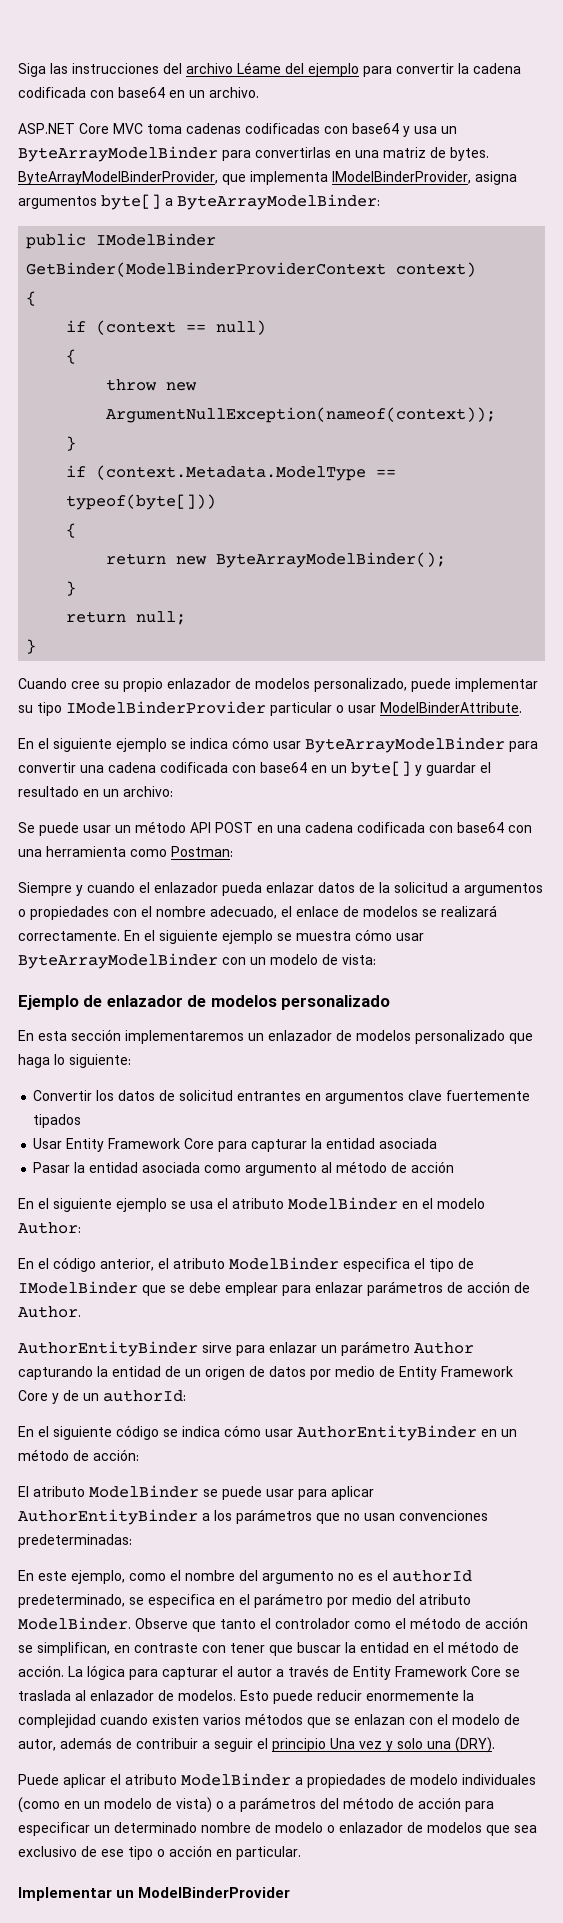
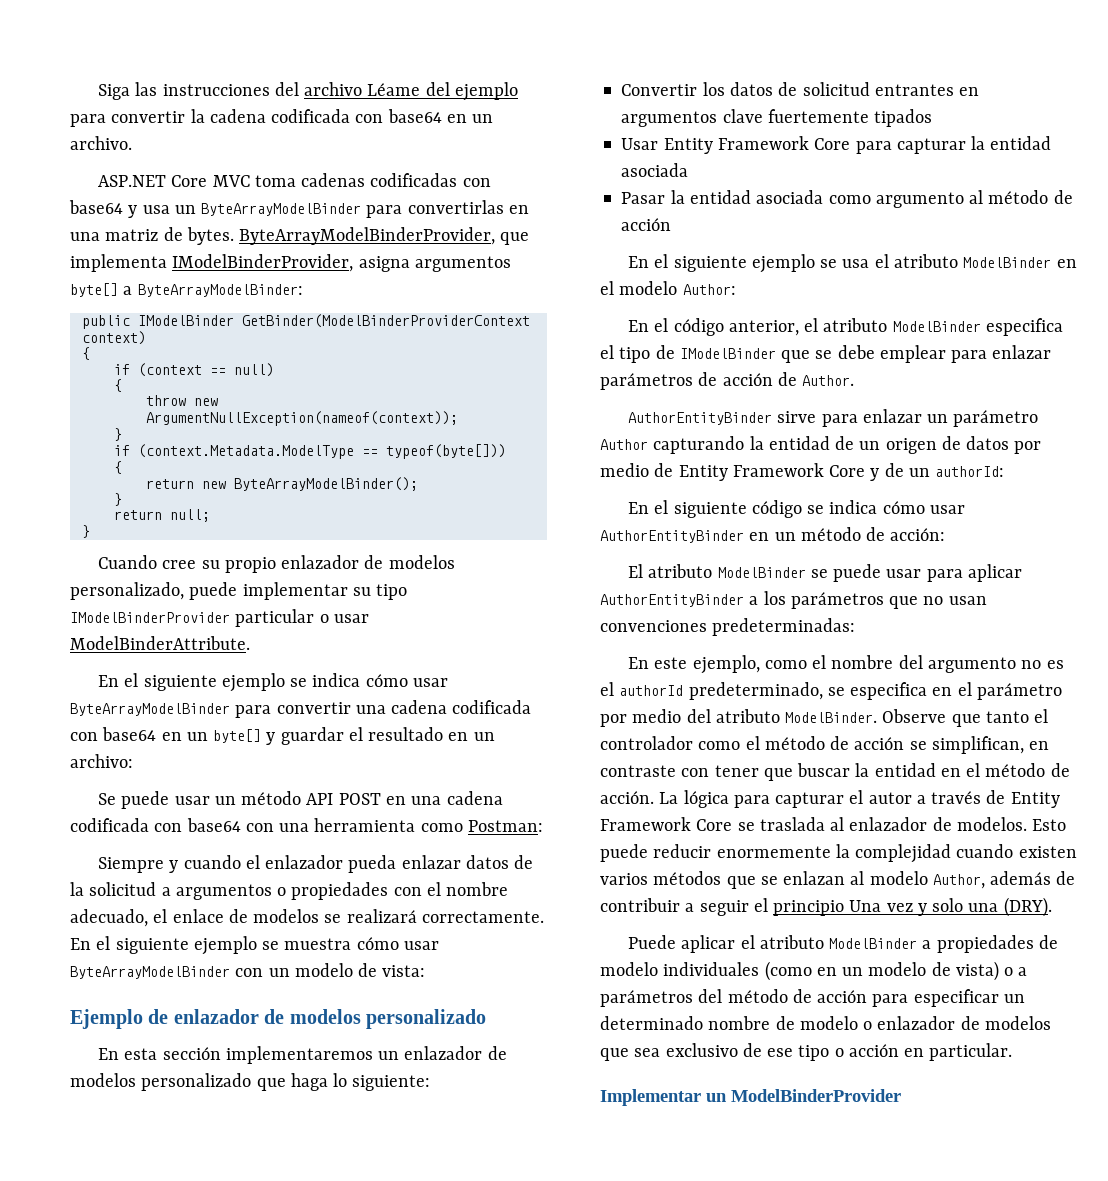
[409,1714,520,1725] [18,1739,56,1751] con el modelo de autor, -> [850,871,985,889] al modelo Author,

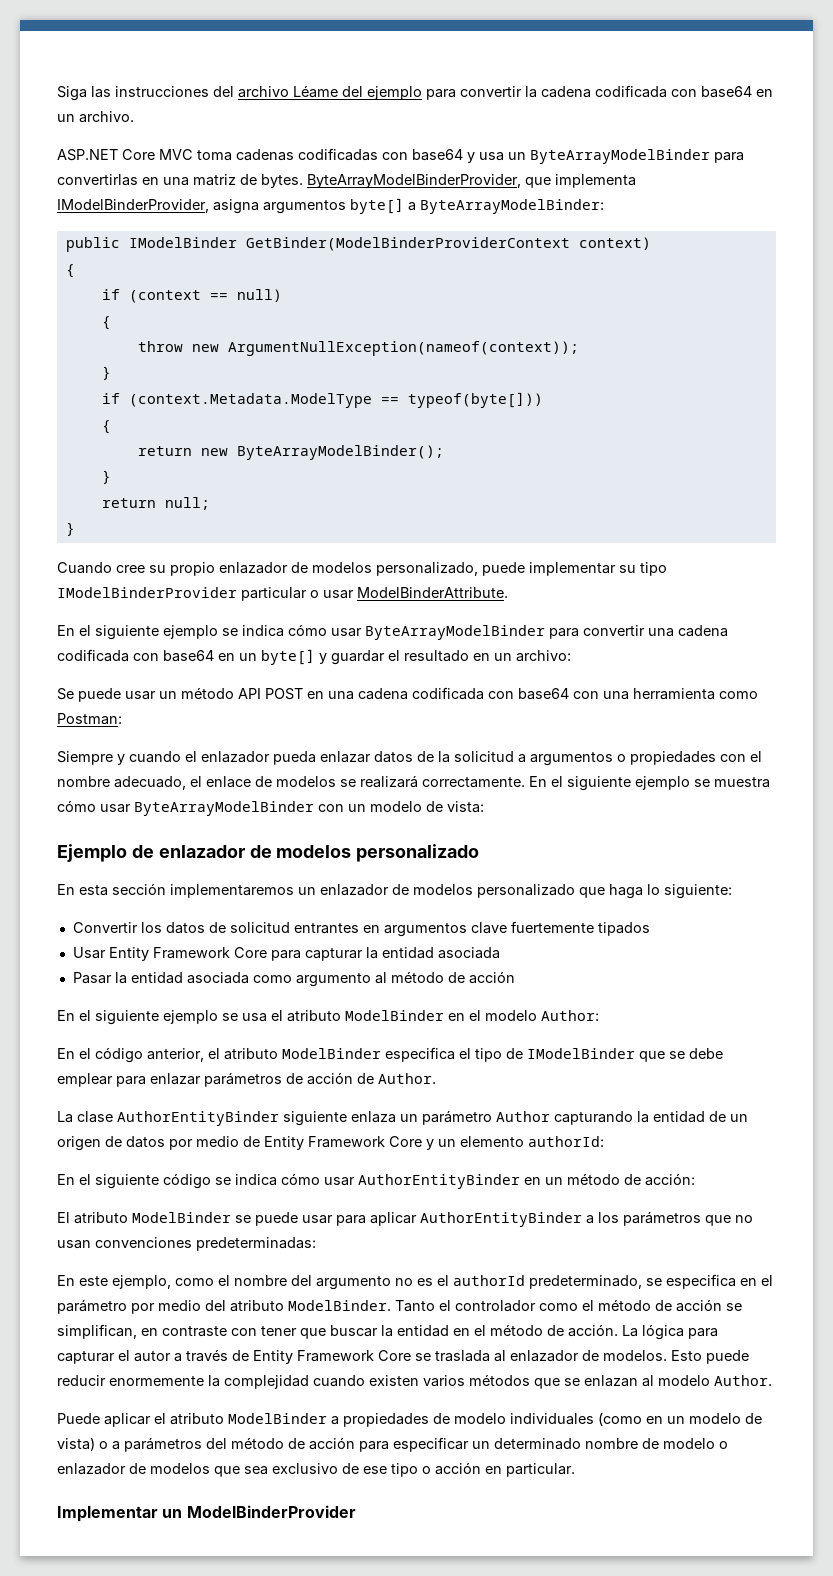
[628,409,922,427] AuthorEntityBinder sirve para enlazar -> [57,1111,396,1126] La clase AuthorEntityBinder siguiente enlaza
[884,463,930,477] de un -> [438,1136,524,1147] un elemento
[882,709,1029,727] Observe que tanto -> [395,1300,435,1312] Tanto
[932,871,1076,889] [600,897,1052,917] Author, además de contribuir a seguir el principio Una vez y solo una (DRY). -> [714,1375,772,1386] Author.

